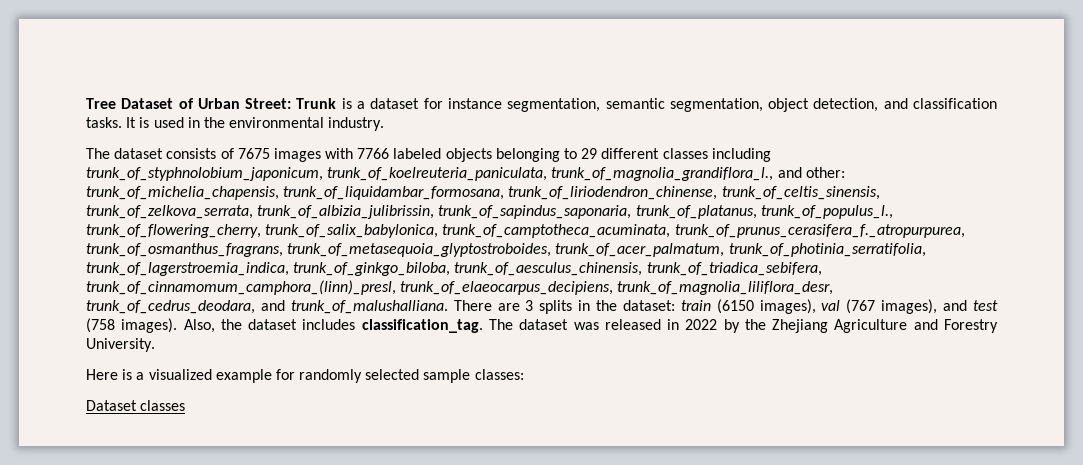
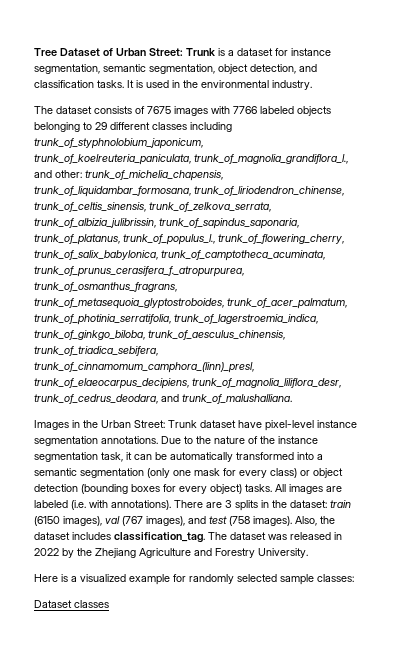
(448, 307) none -> [34,420,357,431] [34,436,318,446] [34,452,323,462] [34,468,343,478] [34,484,342,494] [34,500,171,510] // Images in the Urban Street: Trunk dataset have pixel-level instance segmentation annotations. Due to the nature of the instance segmentation task, it can be automatically transformed into a semantic segmentation (only one mask for every class) or object detection (bounding boxes for every object) tasks. All images are labeled (i.e. with annotations).

